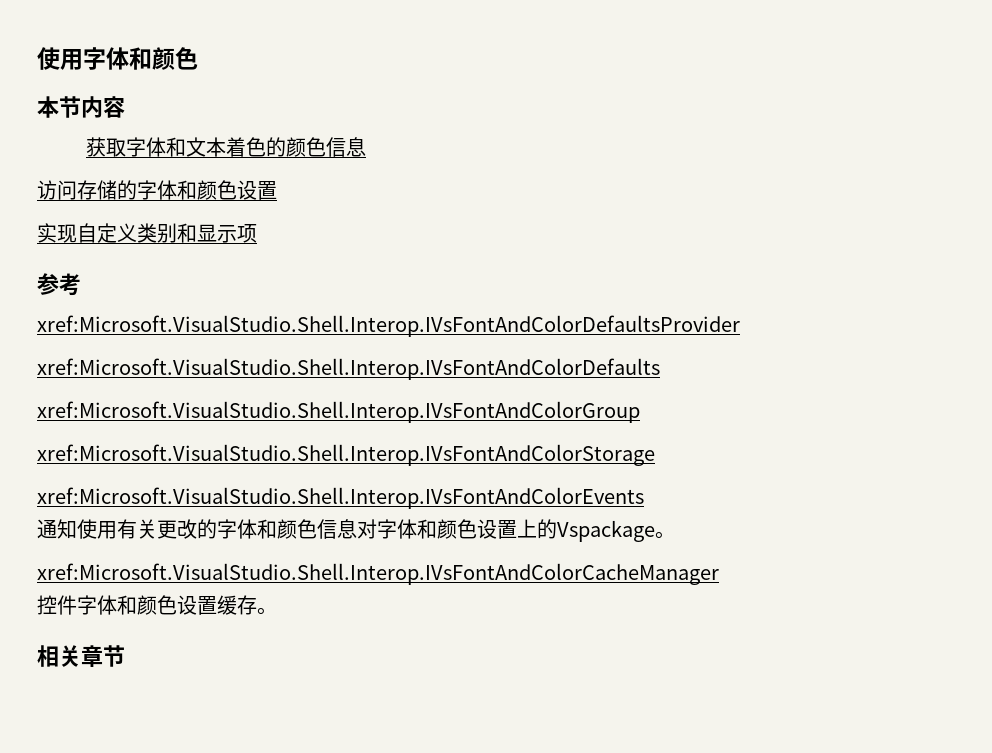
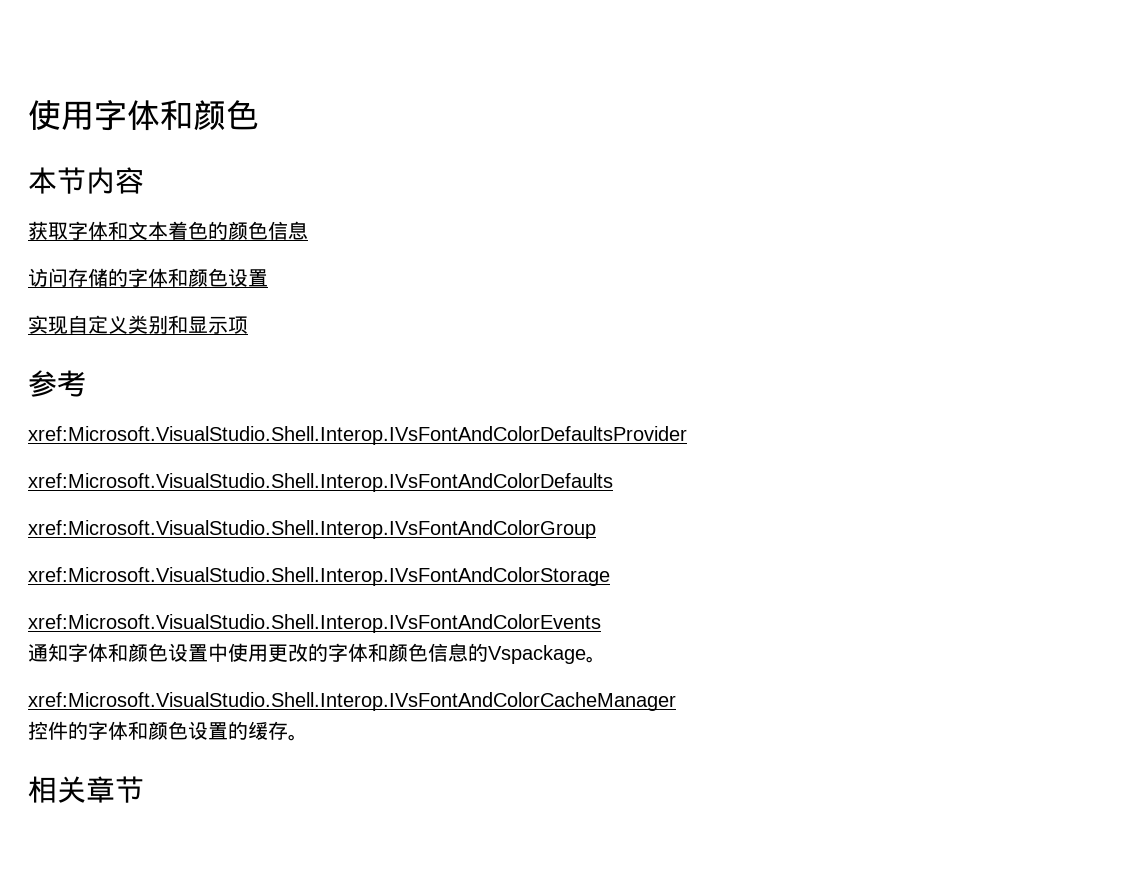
[77,519,157,539] 使用有关 -> [68,643,268,662] 字体和颜色设置中使用
[357,519,537,539] 对字体和颜色设置上 -> (468, 652) none
[77,595,217,615] 字体和颜色设置 -> [68,721,248,740] 的字体和颜色设置的

